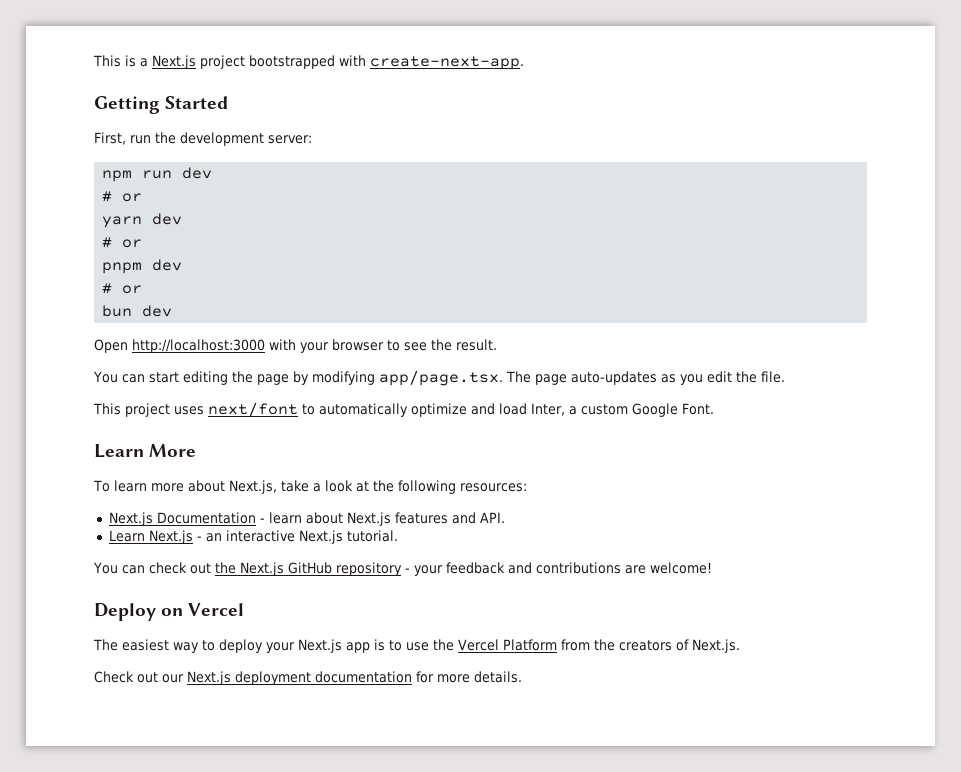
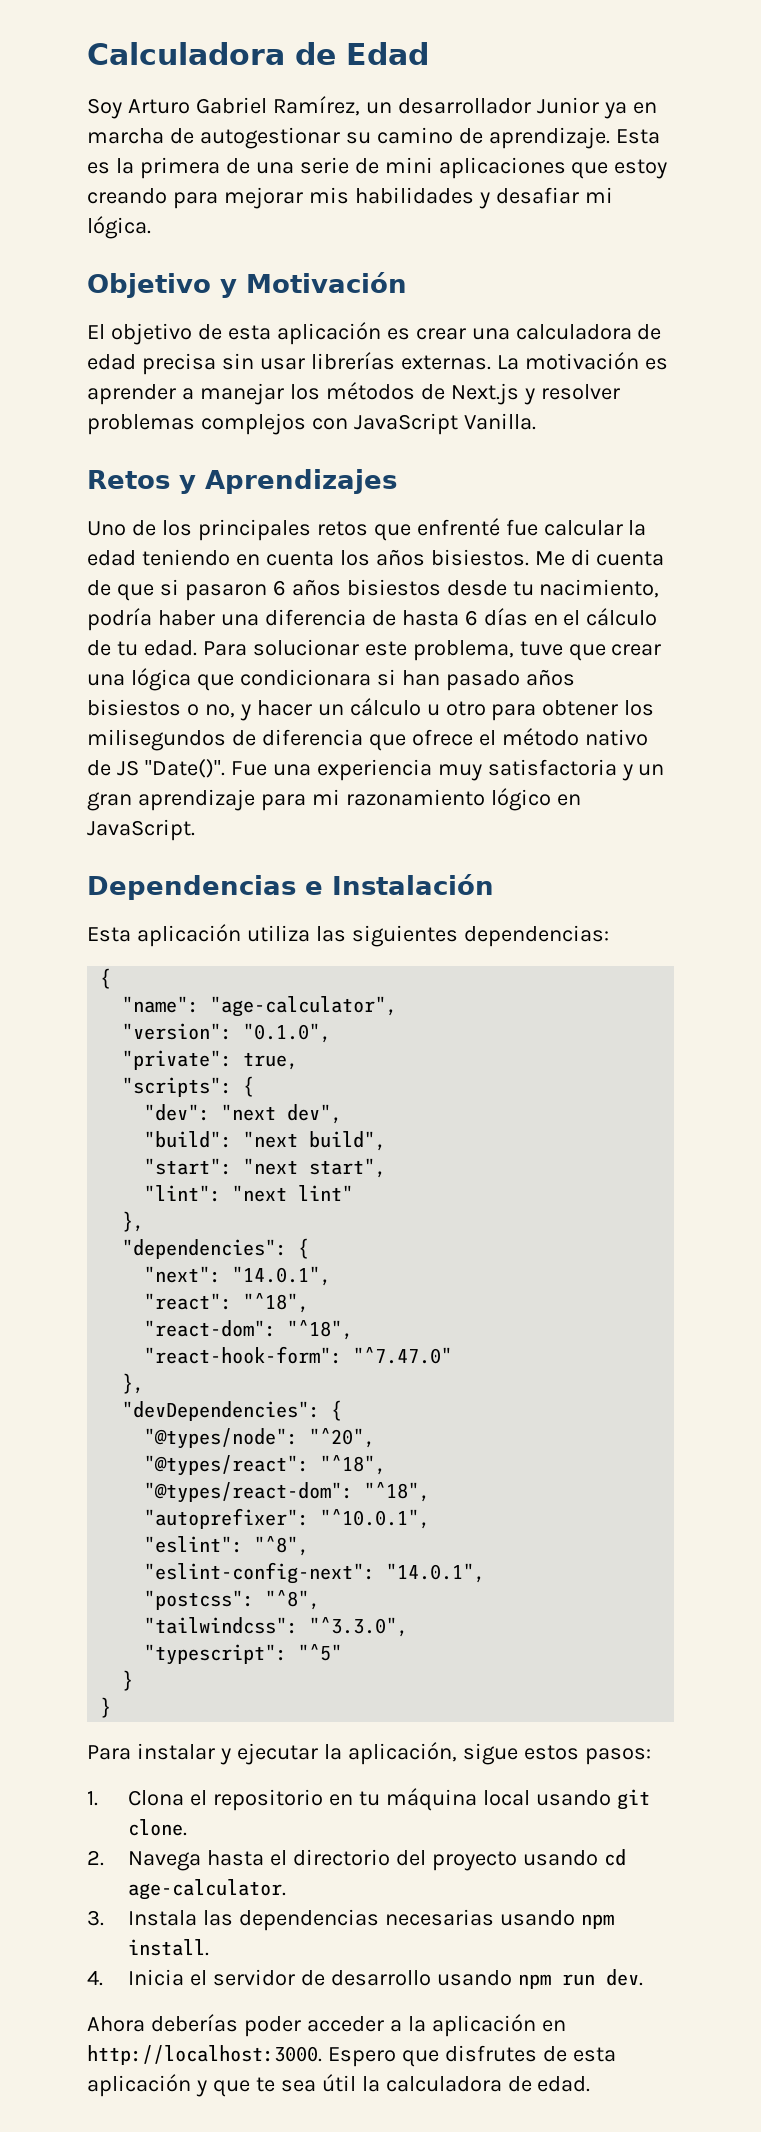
[93,55,524,70] [94,96,229,114] [94,132,312,146] [102,167,213,182] [102,191,143,202] [102,213,183,228] [102,237,143,248] [102,259,183,274] [102,283,143,294] [102,305,173,317] [94,339,497,353] [93,370,785,386] [93,402,714,417] [94,444,197,458] [93,480,527,494] [108,512,505,526] [108,530,398,544] [93,562,712,576] [94,603,245,621] [93,639,740,653] [94,671,522,685] This is a Next.js project bootstrapped with create-next-app. // Getting Started // First, run the development server: // npm run dev // # or // yarn dev // # or // pnpm dev // # or // bun dev // Open http://localhost:3000 with your browser to see the result. // You can start editing the page by modifying app/page.tsx. The page auto-updates as you edit the file. // This project uses next/font to automatically optimize and load Inter, a custom Google Font. // Learn More // To learn more about Next.js, take a look at the following resources: // Next.js Documentation - learn about Next.js features and API. // Learn Next.js - an interactive Next.js tutorial. // You can check out the Next.js GitHub repository - your feedback and contributions are welcome! // Deploy on Vercel // The easiest way to deploy your Next.js app is to use the Vercel Platform from the creators of Next.js. // Check out our Next.js deployment documentation for more details. -> [87,42,429,65] [87,96,657,119] [87,127,660,149] [87,157,668,179] [87,187,613,209] [87,216,151,239] [87,272,407,298] [87,322,662,345] [87,352,668,375] [87,382,620,405] [87,413,536,435] [87,469,397,494] [87,518,647,541] [87,549,665,566] [87,579,660,601] [87,608,658,631] [87,639,662,661] [87,668,575,691] [87,698,655,721] [87,728,648,751] [87,759,665,781] [87,788,581,811] [87,819,195,841] [87,874,494,900] [87,924,609,947] [100,968,112,989] [122,996,398,1017] [122,1023,332,1043] [122,1050,299,1070] [122,1076,255,1097] [144,1104,343,1124] [144,1131,387,1151] [144,1158,387,1178] [144,1185,354,1202] [122,1211,145,1232] [122,1238,310,1259] [144,1266,332,1286] [144,1293,310,1313] [144,1320,354,1340] [144,1346,453,1364] [122,1373,145,1394] [122,1400,343,1421] [144,1428,376,1449] [144,1455,387,1476] [144,1482,431,1503] [144,1508,431,1529] [144,1536,310,1556] [144,1562,486,1584] [144,1590,321,1610] [144,1617,409,1637] [144,1644,343,1665] [122,1670,134,1691] [100,1697,112,1718] [87,1742,651,1765] [87,1788,650,1811] [128,1819,188,1836] [87,1849,626,1871] [128,1879,287,1900] [87,1909,614,1931] [128,1939,210,1956] [87,1969,643,1989] [87,2014,566,2037] [87,2045,616,2067] [87,2074,591,2097] Calculadora de Edad // Soy Arturo Gabriel Ramírez, un desarrollador Junior ya en marcha de autogestionar su camino de aprendizaje. Esta es la primera de una serie de mini aplicaciones que estoy creando para mejorar mis habilidades y desafiar mi lógica. // Objetivo y Motivación // El objetivo de esta aplicación es crear una calculadora de edad precisa sin usar librerías externas. La motivación es aprender a manejar los métodos de Next.js y resolver problemas complejos con JavaScript Vanilla. // Retos y Aprendizajes // Uno de los principales retos que enfrenté fue calcular la edad teniendo en cuenta los años bisiestos. Me di cuenta de que si pasaron 6 años bisiestos desde tu nacimiento, podría haber una diferencia de hasta 6 días en el cálculo de tu edad. Para solucionar este problema, tuve que crear una lógica que condicionara si han pasado años bisiestos o no, y hacer un cálculo u otro para obtener los milisegundos de diferencia que ofrece el método nativo de JS "Date()". Fue una experiencia muy satisfactoria y un gran aprendizaje para mi razonamiento lógico en JavaScript. // Dependencias e Instalación // Esta aplicación utiliza las siguientes dependencias: // { // "name": "age-calculator", // "version": "0.1.0", // "private": true, // "scripts": { // "dev": "next dev", // "build": "next build", // "start": "next start", // "lint": "next lint" // }, // "dependencies": { // "next": "14.0.1", // "react": "^18", // "react-dom": "^18", // "react-hook-form": "^7.47.0" // }, // "devDependencies": { // "@types/node": "^20", // "@types/react": "^18", // "@types/react-dom": "^18", // "autoprefixer": "^10.0.1", // "eslint": "^8", // "eslint-config-next": "14.0.1", // "postcss": "^8", // "tailwindcss": "^3.3.0", // "typescript": "^5" // } // } // Para instalar y ejecutar la aplicación, sigue estos pasos: // 1. Clona el repositorio en tu máquina local usando git clone. // 2. Navega hasta el directorio del proyecto usando cd age-calculator. // 3. Instala las dependencias necesarias usando npm install. // 4. Inicia el servidor de desarrollo usando npm run dev. // Ahora deberías poder acceder a la aplicación en http://localhost:3000. Espero que disfrutes de esta aplicación y que te sea útil la calculadora de edad.

